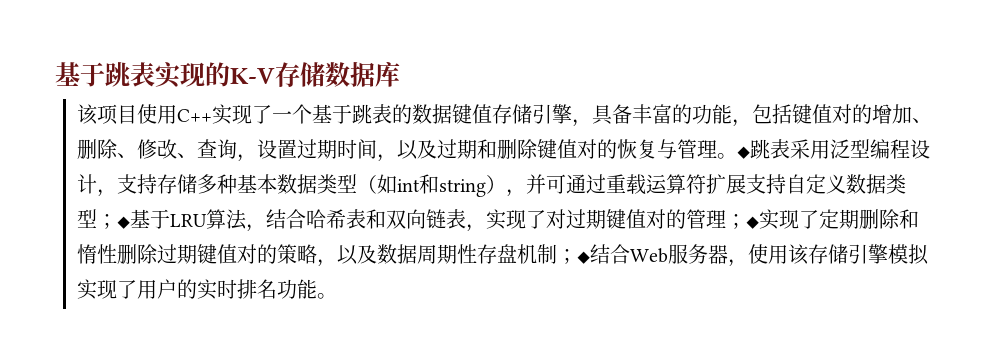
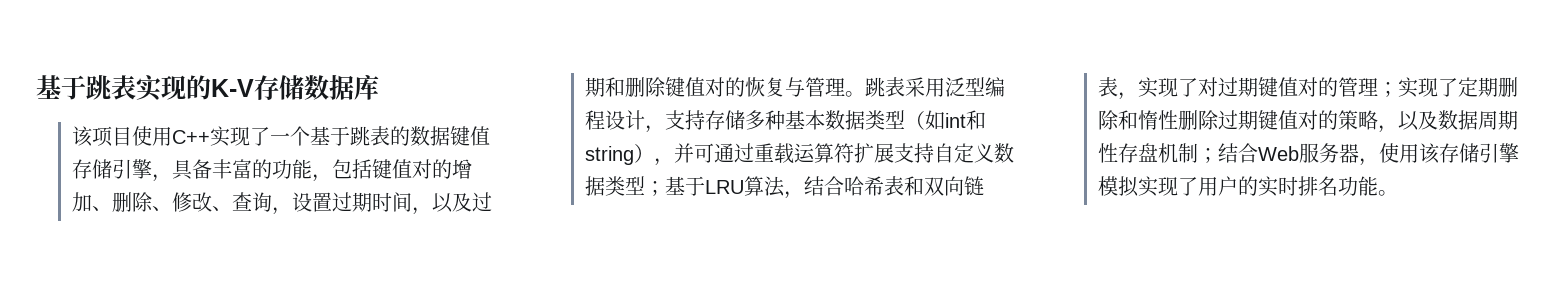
[737,146,751,159] ◆ -> (866, 94) none
[117,216,131,229] ◆ -> (666, 188) none
[746,216,760,229] ◆ -> (1399, 89) none
[577,251,591,264] ◆ -> (1219, 155) none

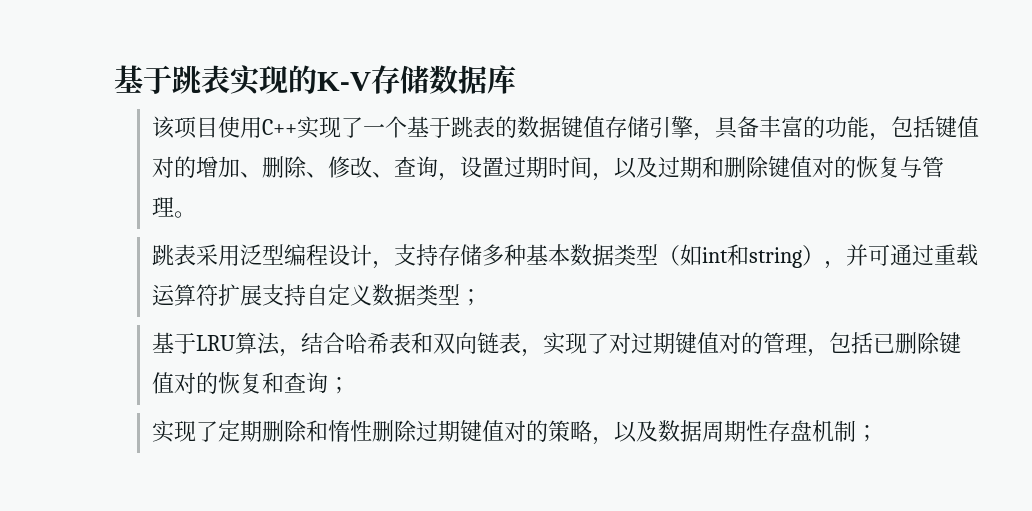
(866, 94) none -> (197, 214) //
(666, 188) none -> (483, 297) //
[1378,82,1399,97] ； -> [807,332,962,357] [152,372,351,394] ，包括已删除键值对的恢复和查询； //
[1218,143,1520,166] [1098,176,1399,197] 结合Web服务器，使用该存储引擎模拟实现了用户的实时排名功能。 -> (879, 433) none

